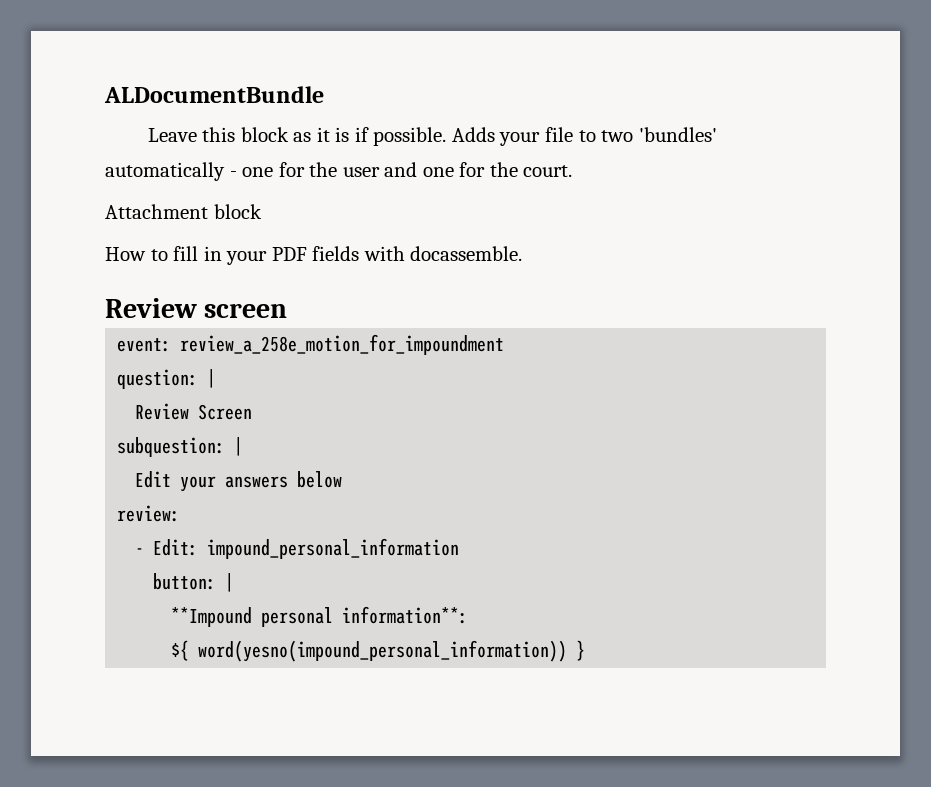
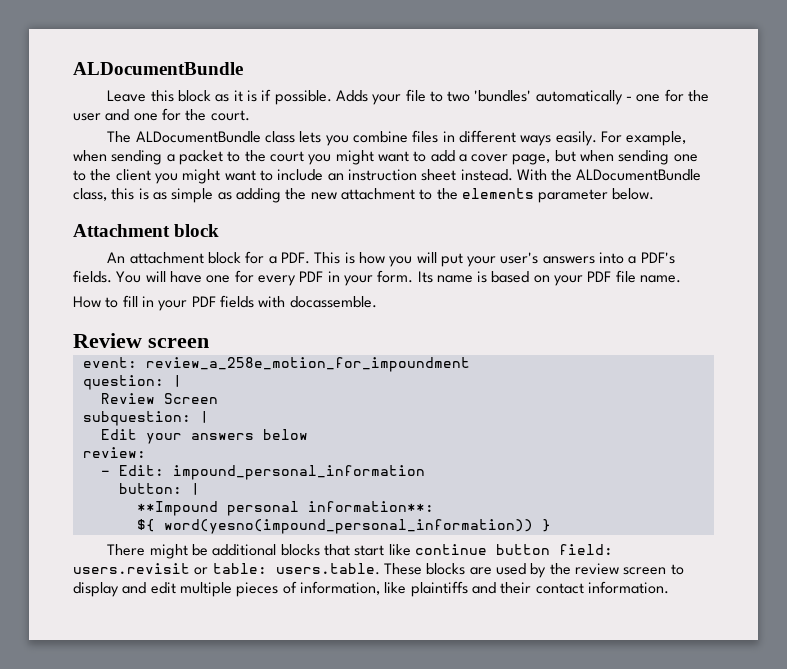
[105,204,262,219] Attachment block -> [107,130,687,146] [73,150,698,165] [73,169,702,184] [73,188,655,203] [73,224,220,237] [107,251,675,267] [73,270,682,286] The ALDocumentBundle class lets you combine files in different ways easily. For example, when sending a packet to the court you might want to add a cover page, but when sending one to the client you might want to include an instruction sheet instead. With the ALDocumentBundle class, this is as simple as adding the new attachment to the elements parameter below. // Attachment block // An attachment block for a PDF. This is how you will put your user's answers into a PDF's fields. You will have one for every PDF in your form. Its name is based on your PDF file name.
(586, 650) none -> [107,544,613,559] [73,563,684,578] [73,581,669,597] // There might be additional blocks that start like continue button field: users.revisit or table: users.table. These blocks are used by the review screen to display and edit multiple pieces of information, like plaintiffs and their contact information.

